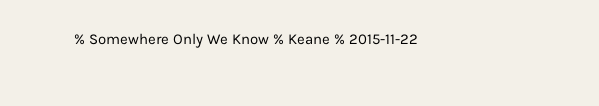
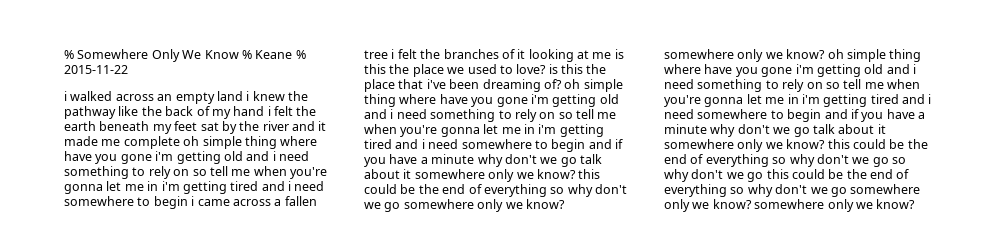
(419, 39) none -> [64,91,308,104] [64,106,317,119] [64,121,327,134] [64,136,318,149] [64,151,309,164] [64,166,327,179] [64,181,325,194] [64,196,317,209] [364,49,624,62] [364,64,607,77] [364,79,623,92] [364,94,619,107] [364,109,617,122] [364,124,604,137] [364,139,623,152] [364,154,602,167] [364,169,601,182] [364,184,627,197] [364,199,565,212] [664,49,922,62] [664,64,916,77] [664,79,920,92] [664,94,932,107] [664,109,925,122] [664,124,886,137] [664,139,928,152] [664,154,906,167] [664,169,910,182] [664,184,921,197] [664,199,916,212] // i walked across an empty land i knew the pathway like the back of my hand i felt the earth beneath my feet sat by the river and it made me complete oh simple thing where have you gone i'm getting old and i need something to rely on so tell me when you're gonna let me in i'm getting tired and i need somewhere to begin i came across a fallen tree i felt the branches of it looking at me is this the place we used to love? is this the place that i've been dreaming of? oh simple thing where have you gone i'm getting old and i need something to rely on so tell me when you're gonna let me in i'm getting tired and i need somewhere to begin and if you have a minute why don't we go talk about it somewhere only we know? this could be the end of everything so why don't we go somewhere only we know? somewhere only we know? oh simple thing where have you gone i'm getting old and i need something to rely on so tell me when you're gonna let me in i'm getting tired and i need somewhere to begin and if you have a minute why don't we go talk about it somewhere only we know? this could be the end of everything so why don't we go so why don't we go this could be the end of everything so why don't we go somewhere only we know? somewhere only we know?

